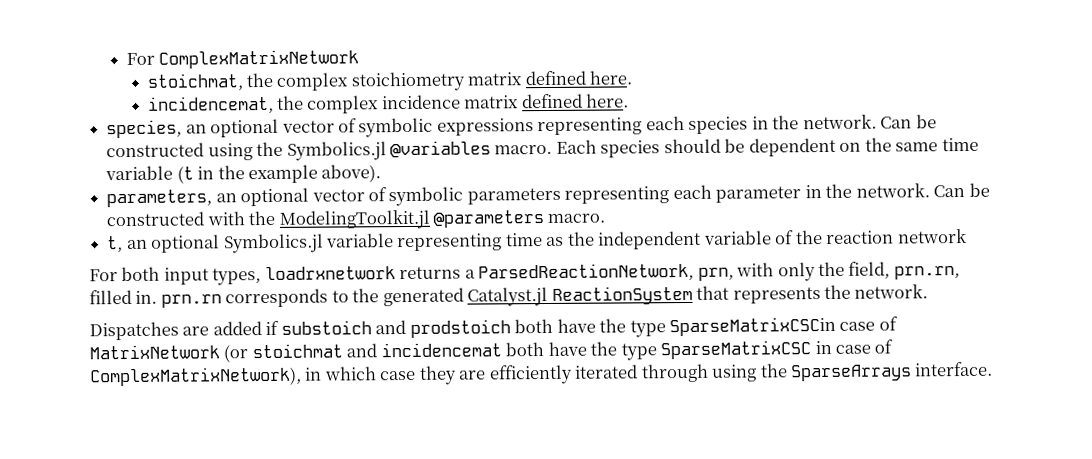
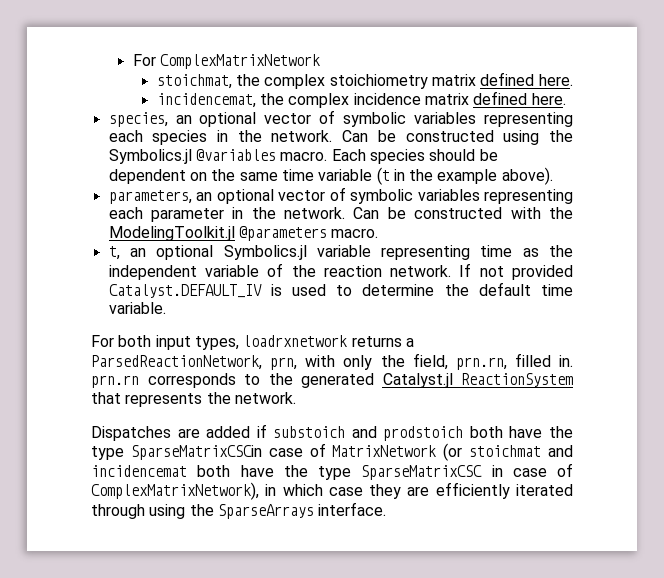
[436,118,534,136] expressions -> [414,112,477,124] variables
[466,187,561,205] parameters -> [417,189,480,201] variables
[897,228,967,244] network -> [390,263,573,280] [108,282,573,298] [108,302,166,314] network. If not provided Catalyst.DEFAULT_IV is used to determine the default time variable.

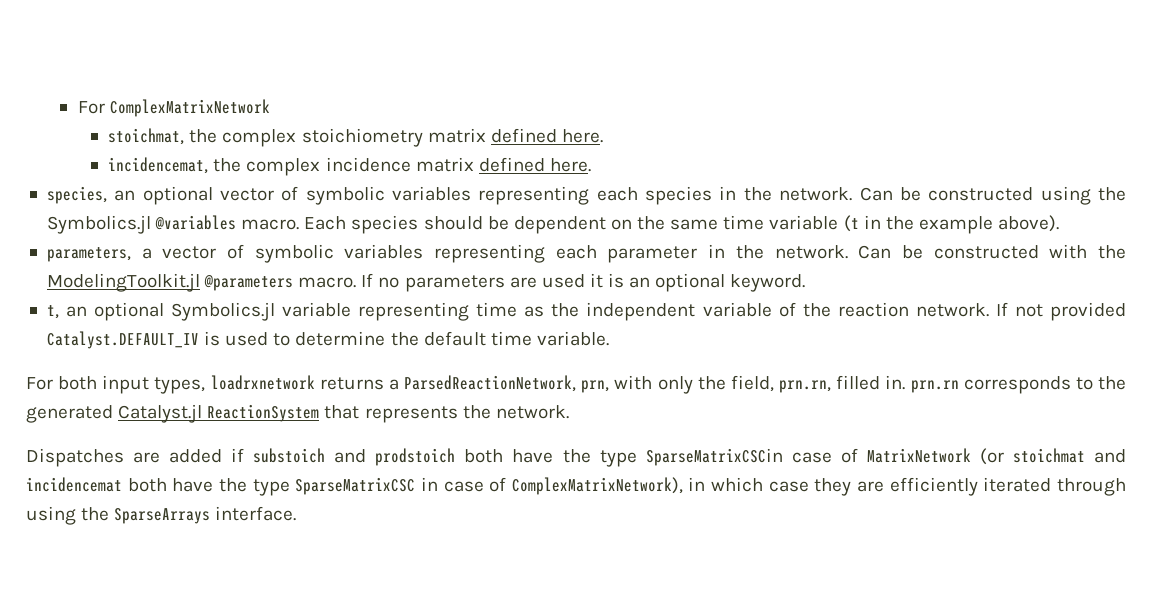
[196,189,274,204] an optional -> [141,248,152,259] a
(379, 233) none -> [361,273,806,292] If no parameters are used it is an optional keyword.

